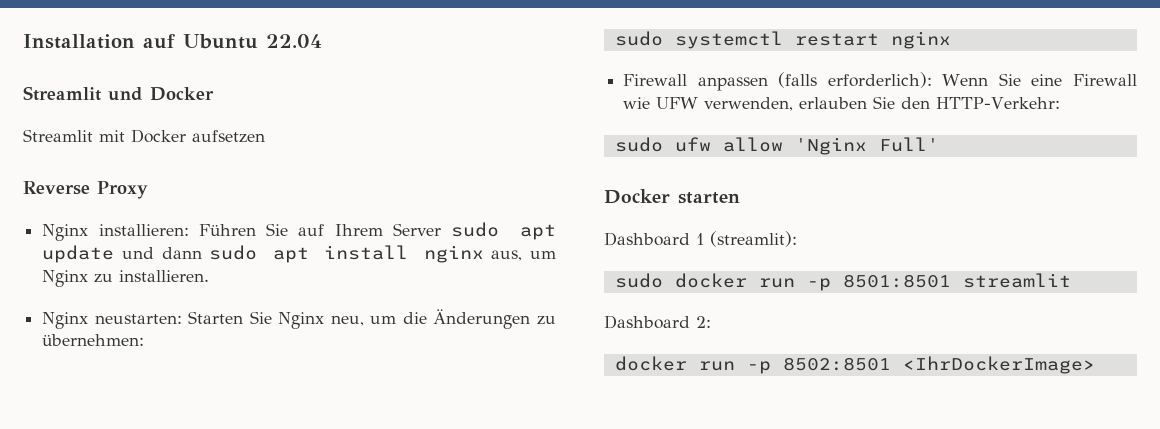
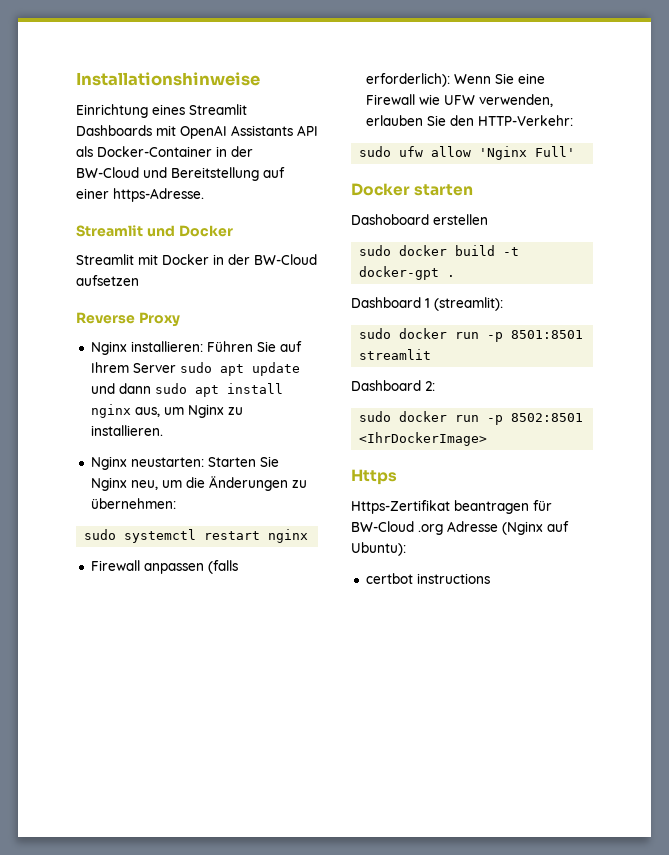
[23,34,322,49] Installation auf Ubuntu 22.04 -> [76,72,260,86] [76,104,247,118] [76,125,318,139] [76,146,253,157] [76,167,285,181] [76,188,204,202] Installationshinweise // Einrichtung eines Streamlit Dashboards mit OpenAI Assistants API als Docker-Container in der BW-Cloud und Bereitstellung auf einer https-Adresse.
(186, 136) none -> [213,254,317,265] in der BW-Cloud
(740, 198) none -> [351,214,488,225] [359,245,520,256] [359,266,456,280] // Dashoboard erstellen // sudo docker build -t docker-gpt .
(711, 322) none -> [359,411,392,422] sudo
(1095, 365) none -> [351,469,397,485] [351,500,552,514] [351,521,569,535] [351,542,406,556] [365,573,490,584] // Https // Https-Zertifikat beantragen für BW-Cloud .org Adresse (Nginx auf Ubuntu): // certbot instructions

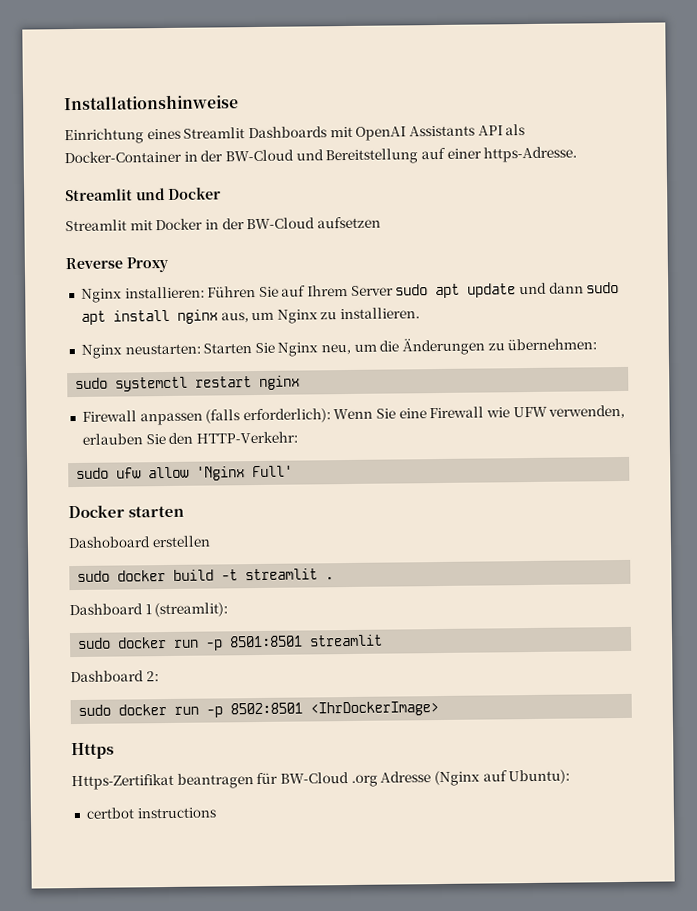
[359,266,440,280] docker-gpt -> [245,568,319,581] streamlit

